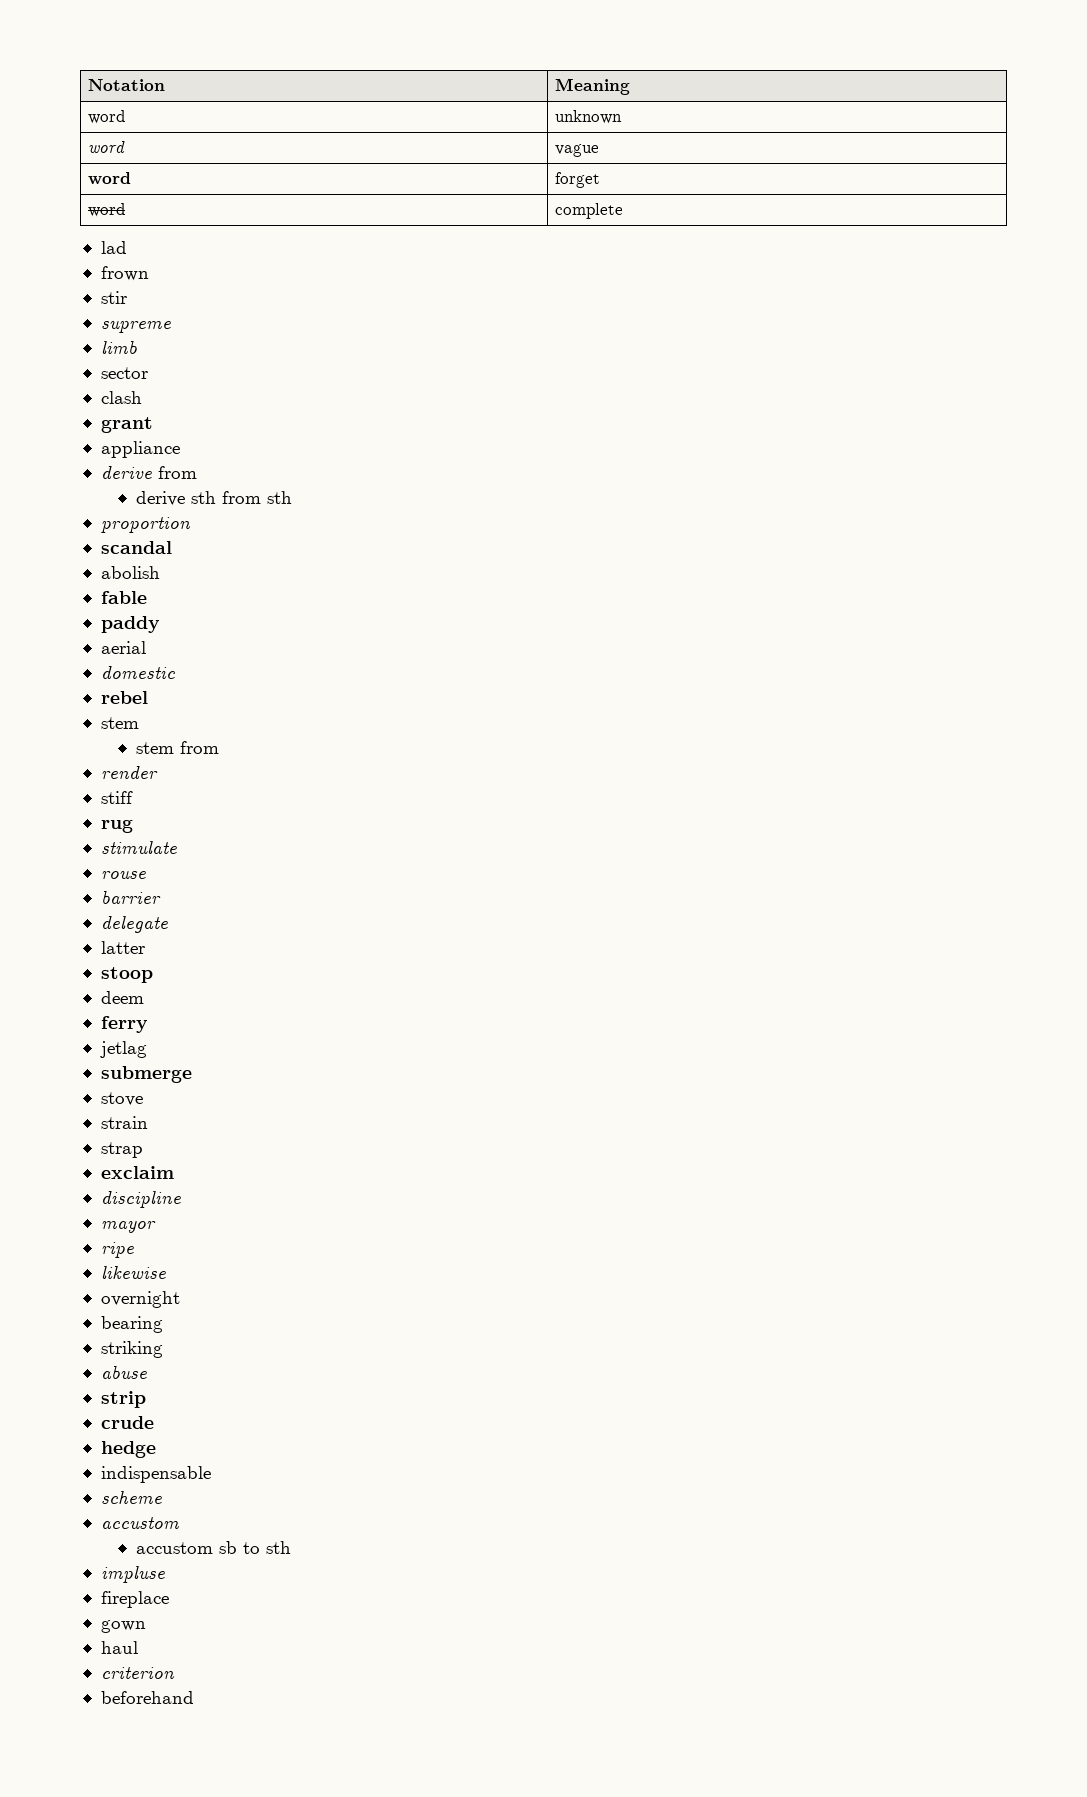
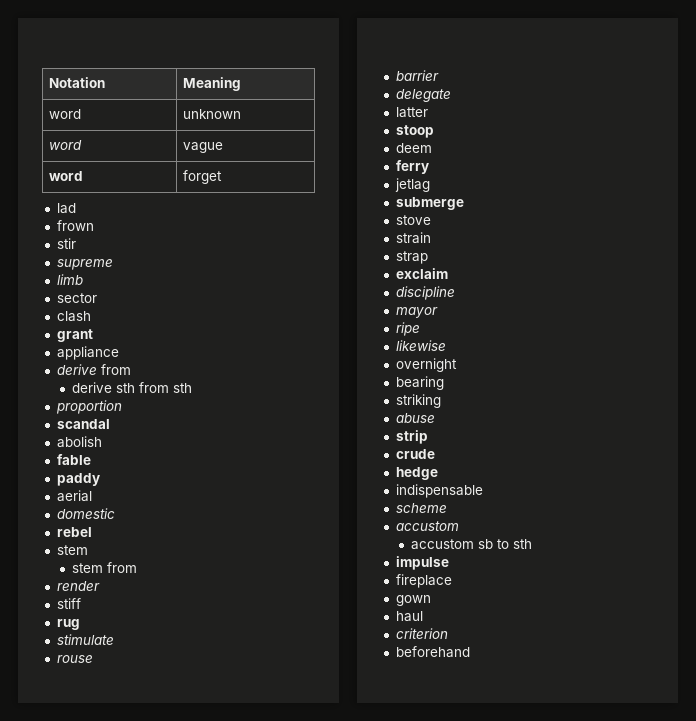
[88,203,126,217] [555,203,624,219] // word | complete -> (223, 177) none
[100,1566,165,1583] impluse -> [395,556,449,570] impulse

